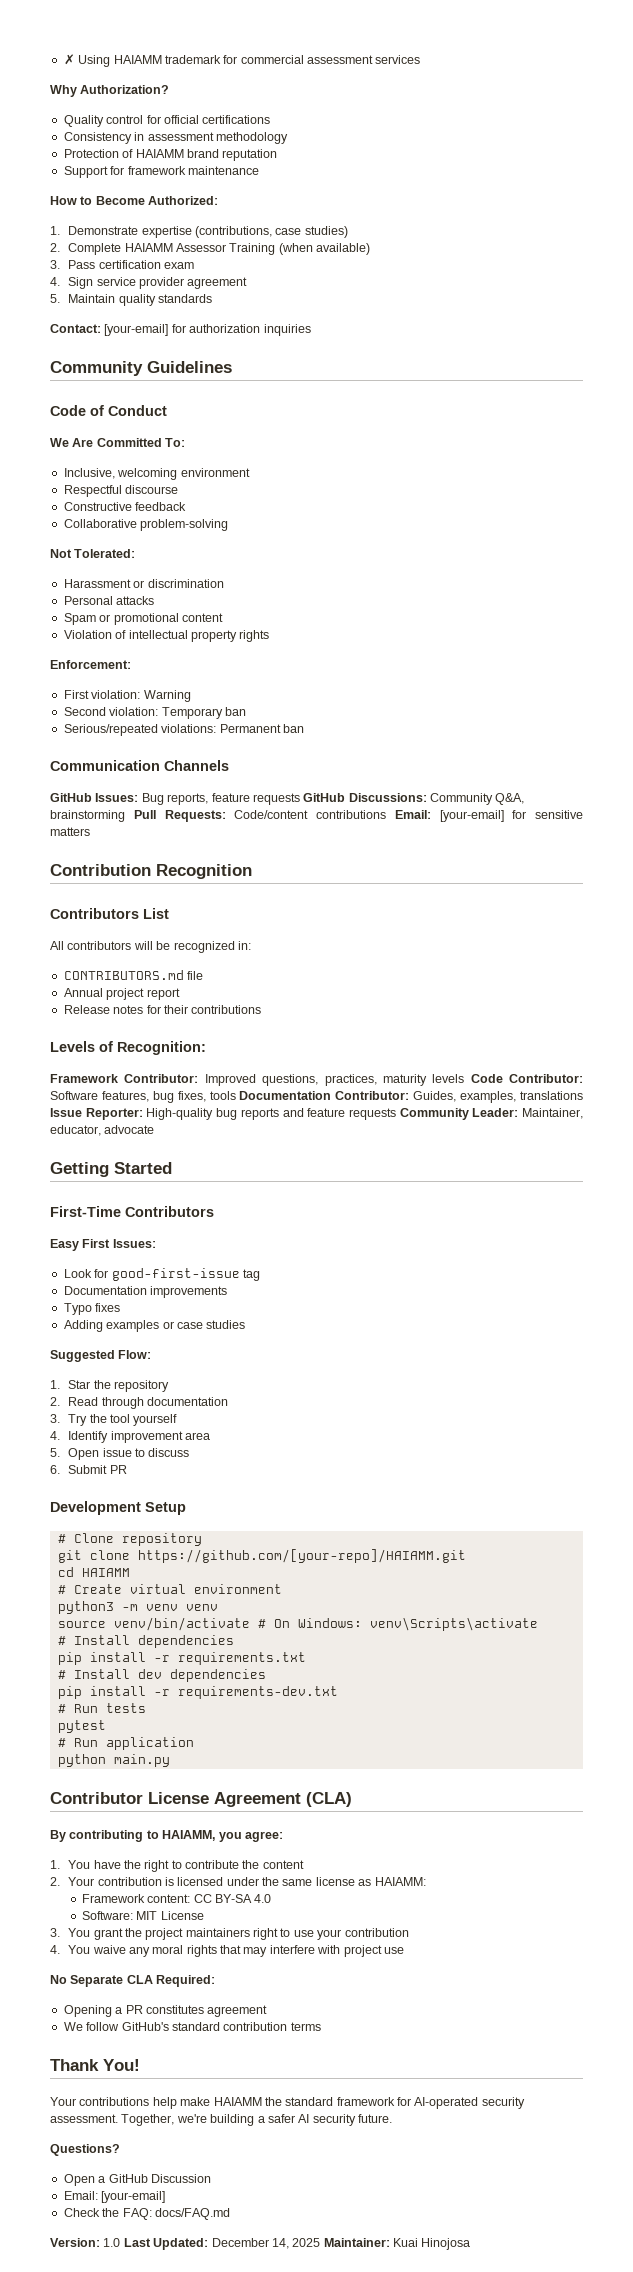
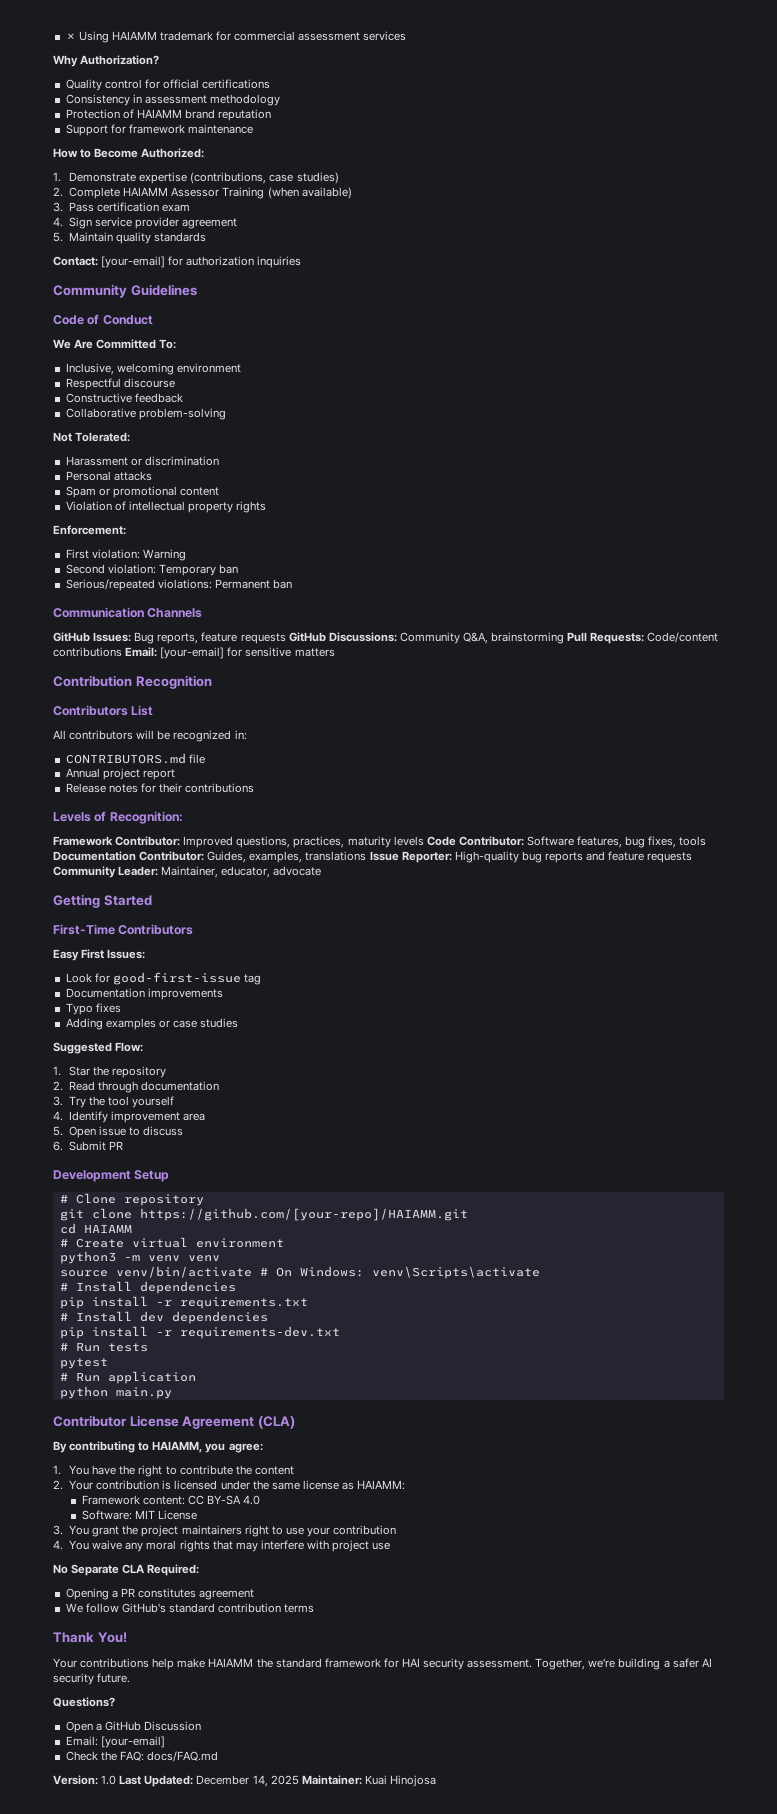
[414,2097,479,2109] AI-operated -> [401,1658,420,1667] HAI

